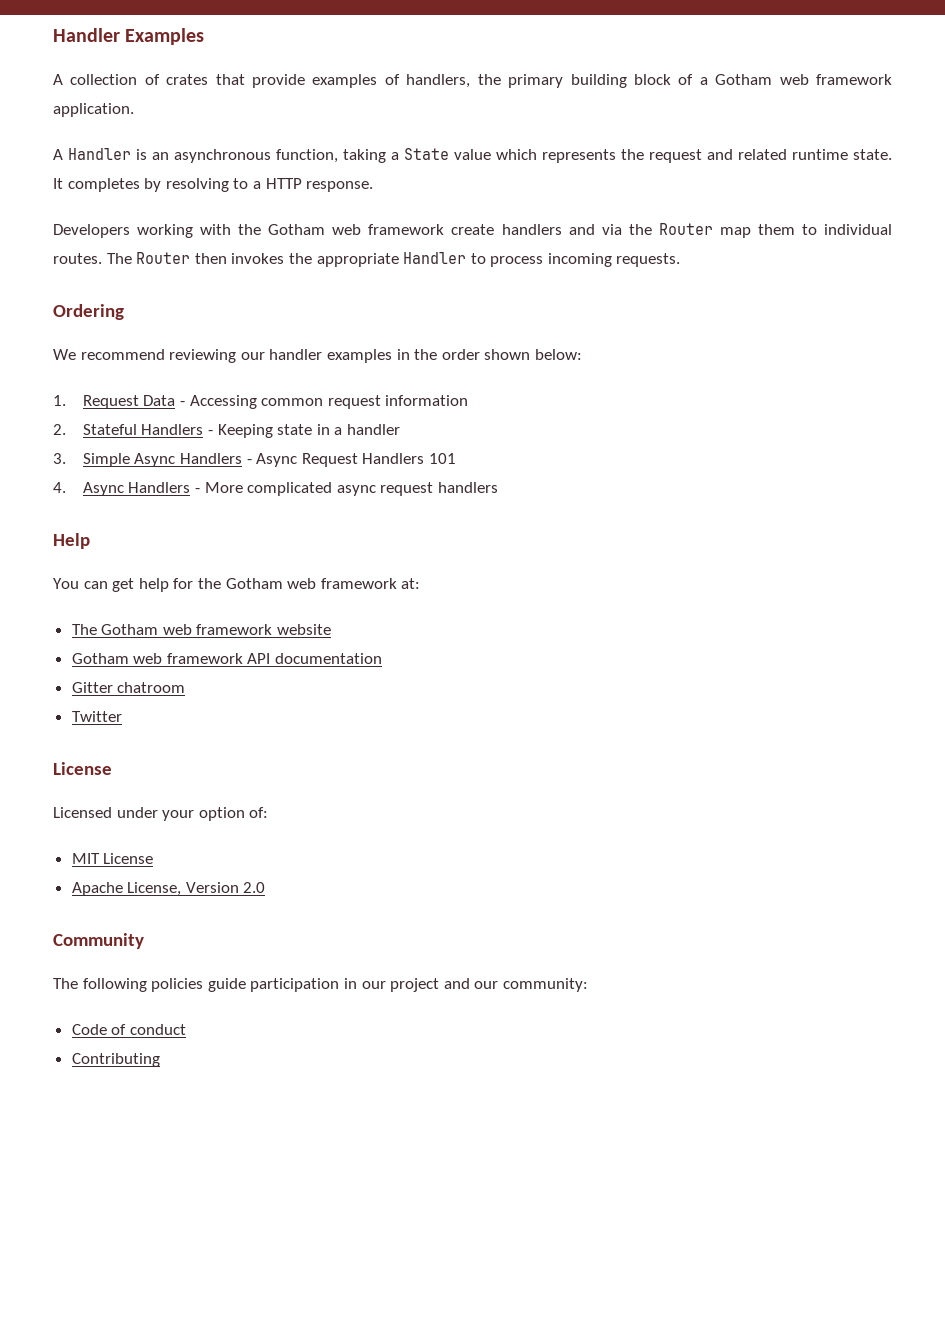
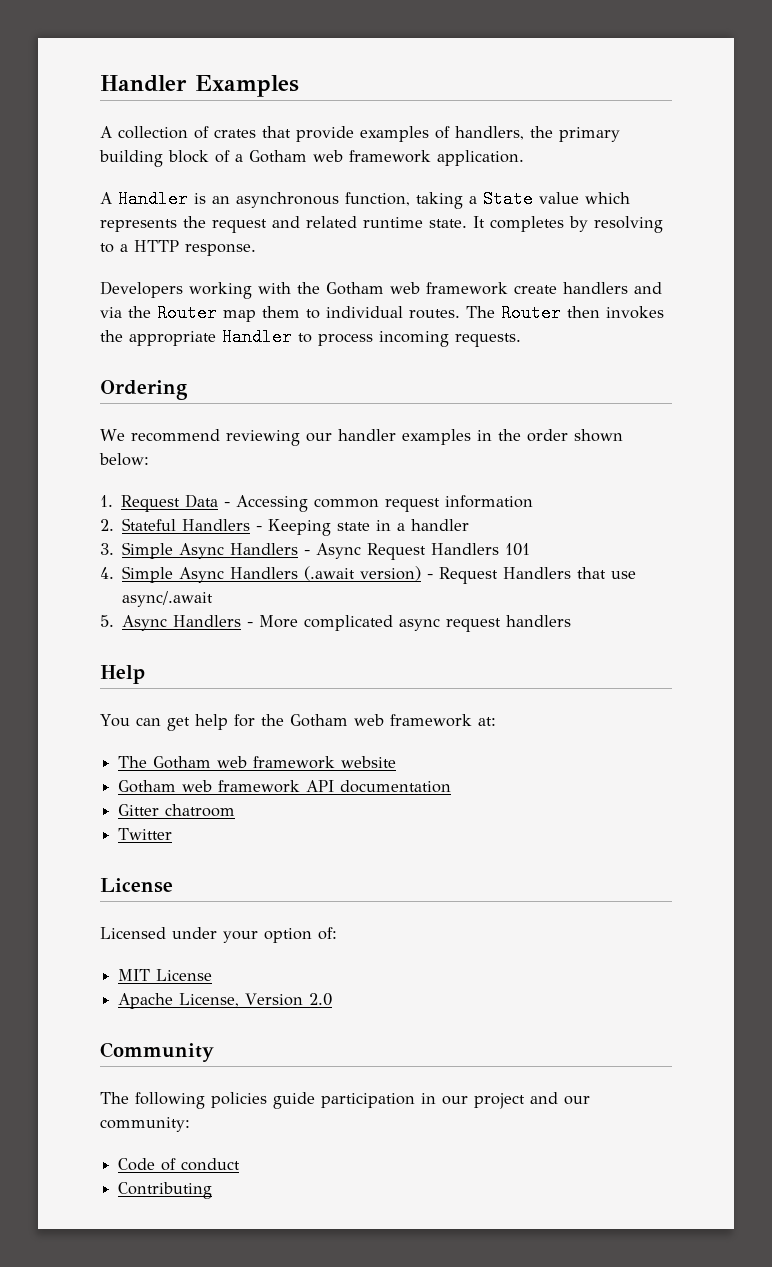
(66, 487) none -> [122,566,637,584] [122,591,214,607] [100,615,114,627] Simple Async Handlers (.await version) - Request Handlers that use async/.await // 5.

